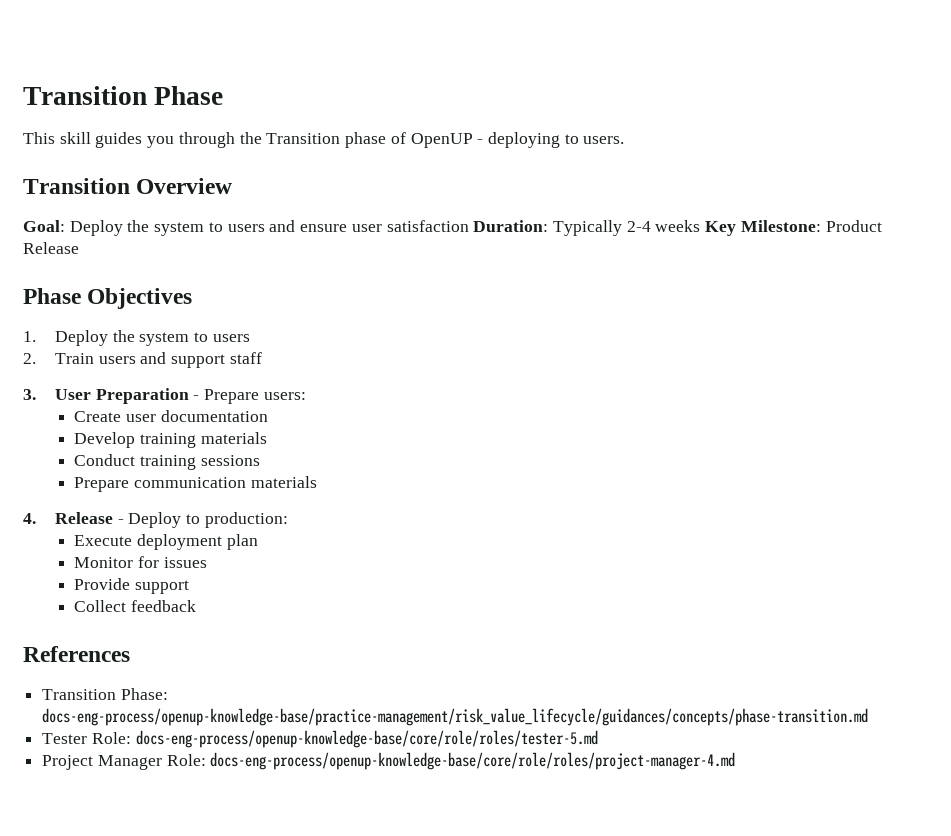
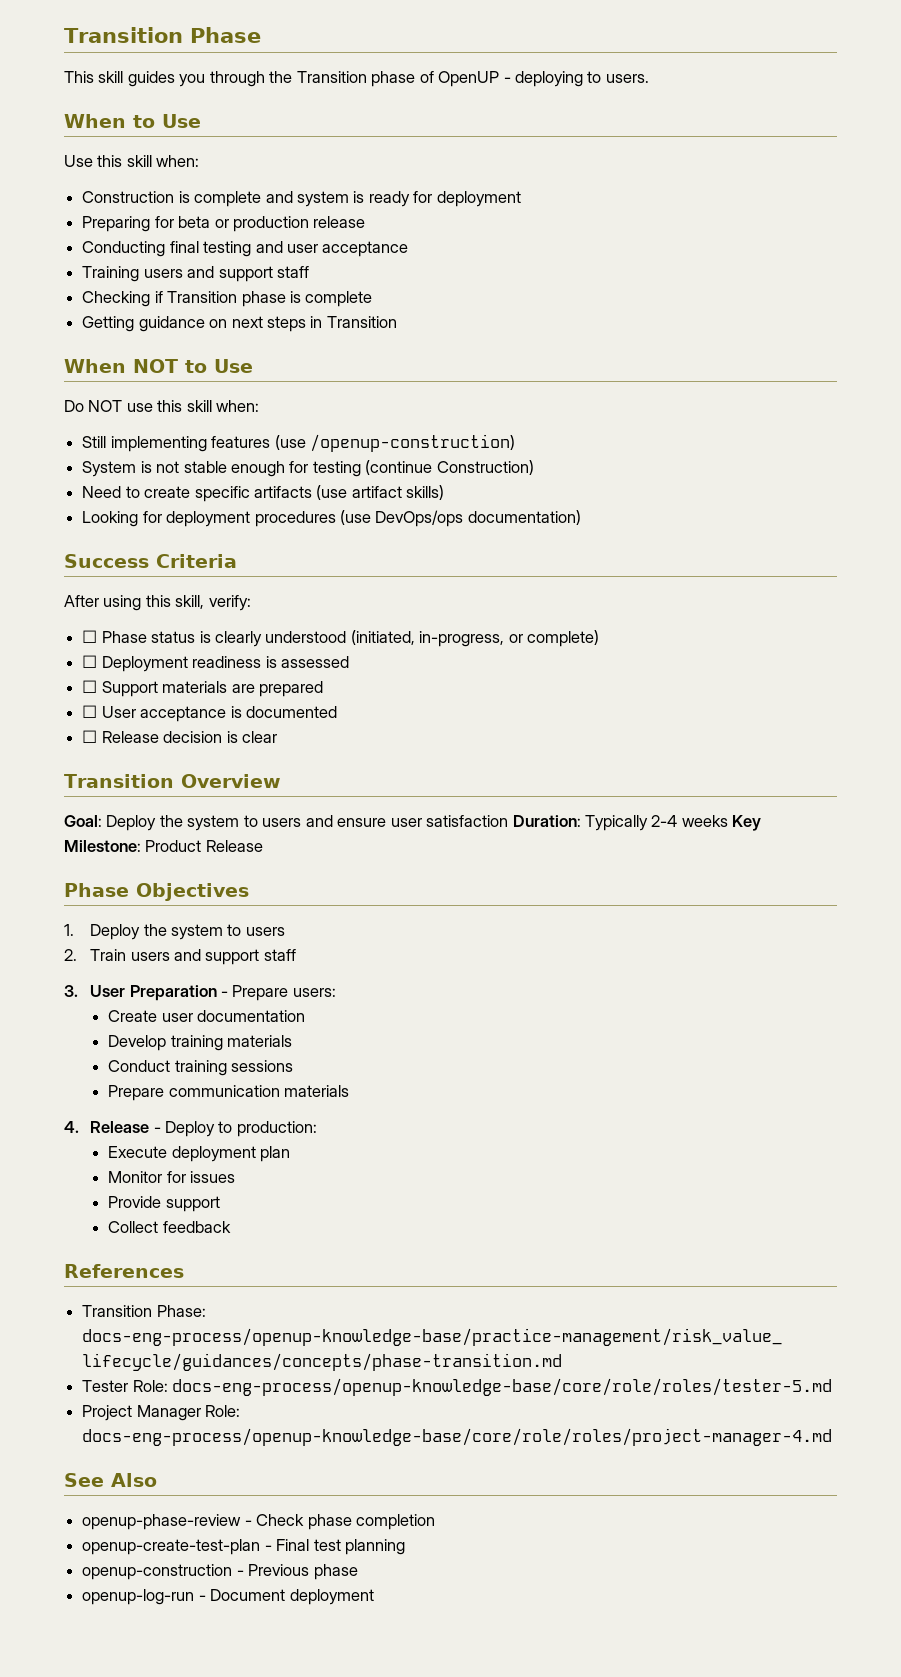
(625, 140) none -> [64,114,201,128] [64,155,200,167] [82,191,521,207] [82,216,366,232] [82,241,409,257] [82,266,309,282] [82,291,373,307] [82,316,397,332] [64,359,253,373] [64,400,260,412] [82,434,515,452] [82,460,534,477] [82,485,445,502] [82,510,581,527] [64,554,237,568] [64,595,251,611] [82,630,600,647] [82,655,349,672] [82,680,323,697] [82,705,337,722] [82,730,277,743] // When to Use // Use this skill when: // Construction is complete and system is ready for deployment // Preparing for beta or production release // Conducting final testing and user acceptance // Training users and support staff // Checking if Transition phase is complete // Getting guidance on next steps in Transition // When NOT to Use // Do NOT use this skill when: // Still implementing features (use /openup-construction) // System is not stable enough for testing (continue Construction) // Need to create specific artifacts (use artifact skills) // Looking for deployment procedures (use DevOps/ops documentation) // Success Criteria // After using this skill, verify: // ☐ Phase status is clearly understood (initiated, in-progress, or complete) // ☐ Deployment readiness is assessed // ☐ Support materials are prepared // ☐ User acceptance is documented // ☐ Release decision is clear
(736, 761) none -> [64,1473,157,1487] [82,1514,435,1530] [82,1539,405,1555] [82,1564,358,1580] [82,1589,374,1605] // See Also // openup-phase-review - Check phase completion // openup-create-test-plan - Final test planning // openup-construction - Previous phase // openup-log-run - Document deployment

